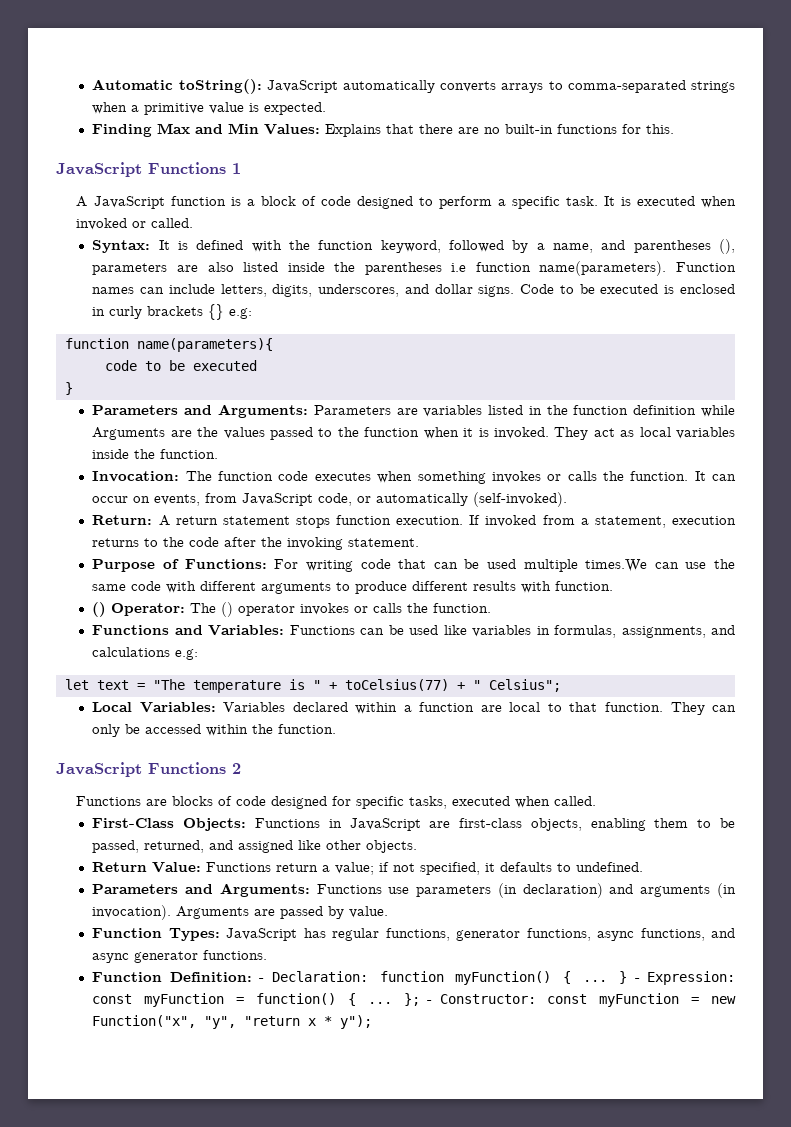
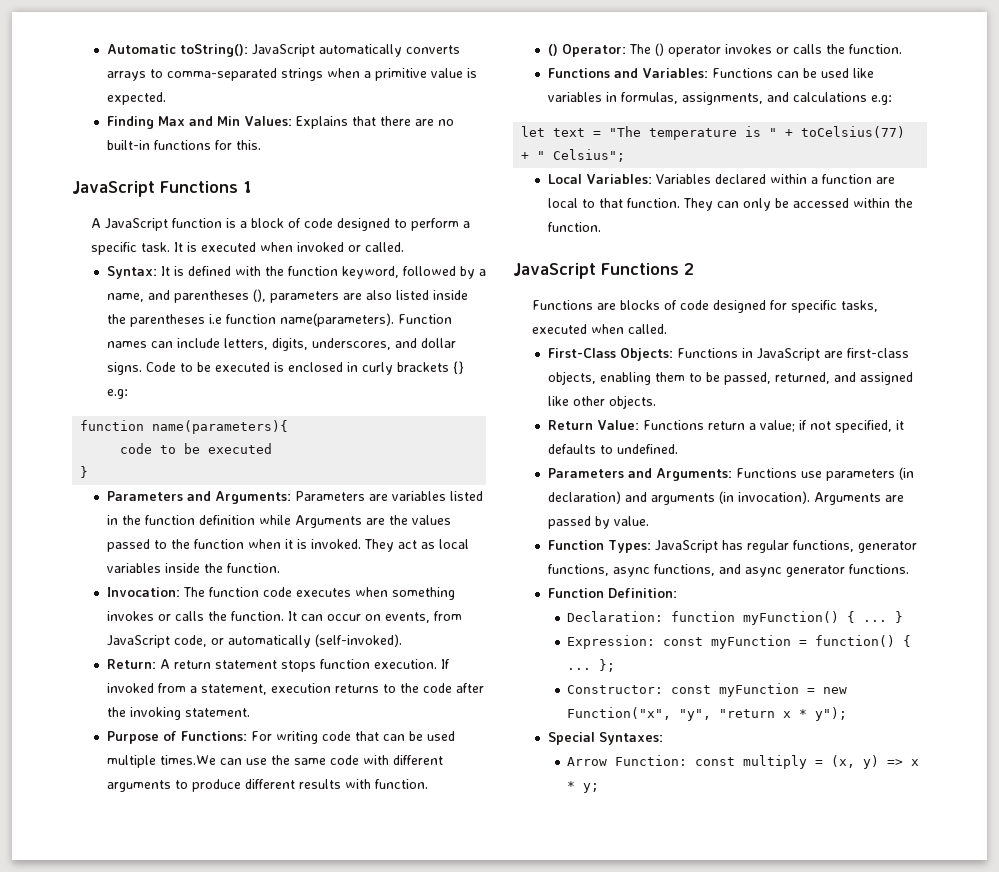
[259,978,265,982] - -> (677, 593) //
[634,978,640,982] - -> (904, 617) //
[427,1000,433,1004] - -> (616, 665) //
(373, 1022) none -> [547,732,663,745] [567,755,920,769] [567,781,600,793] // Special Syntaxes: // Arrow Function: const multiply = (x, y) => x * y;

